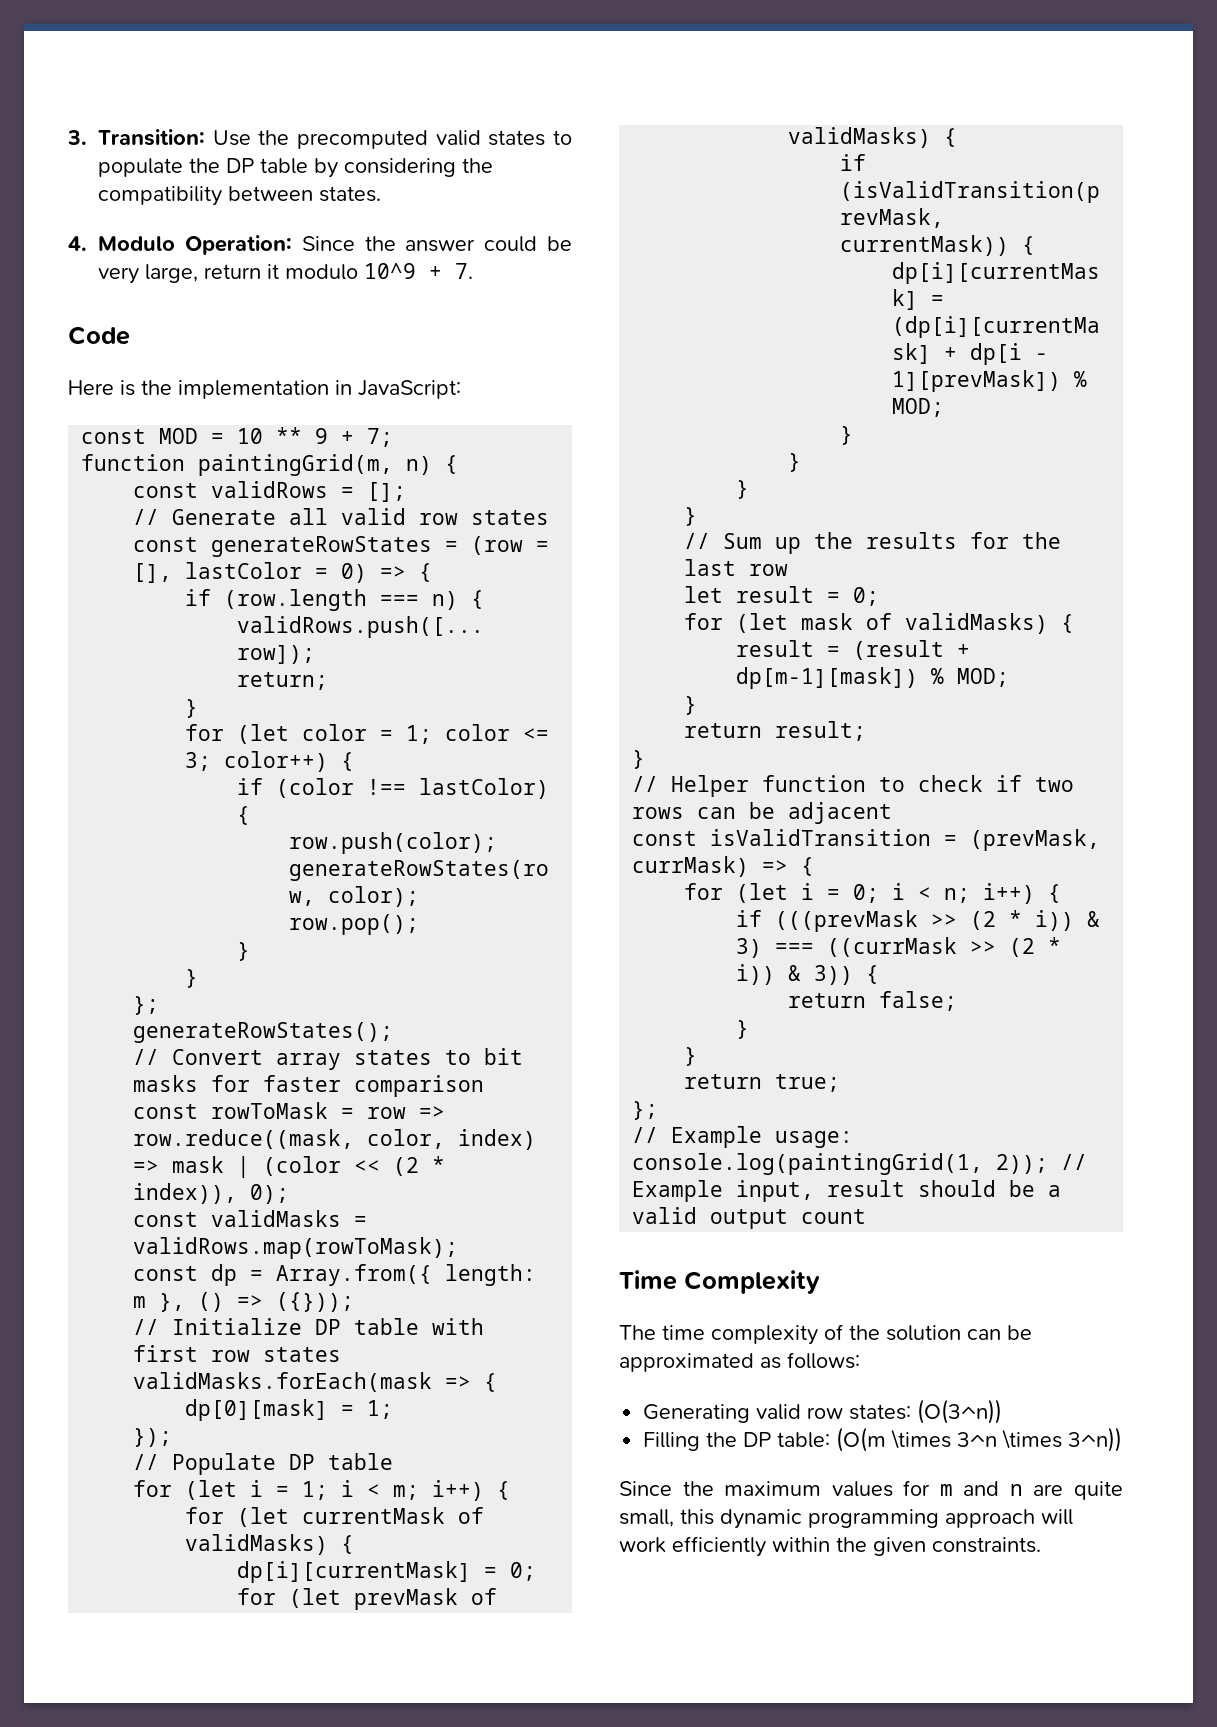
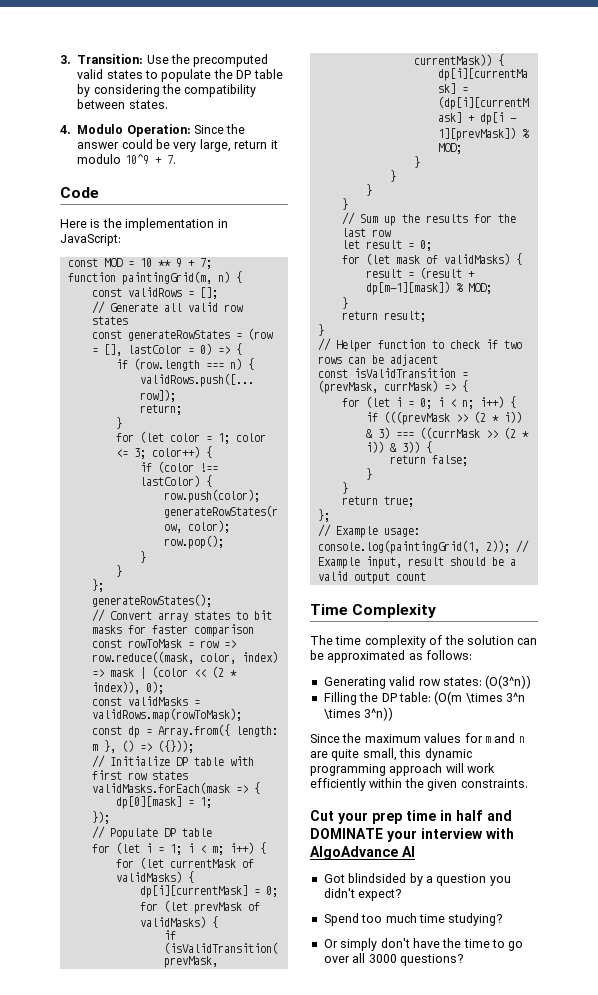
(1041, 1545) none -> [310,810,512,824] [310,828,514,842] [310,846,415,860] [323,873,511,886] [323,888,402,901] [323,913,503,926] [323,938,524,951] [323,953,463,966] // Cut your prep time in half and DOMINATE your interview with AlgoAdvance AI // Got blindsided by a question you didn't expect? // Spend too much time studying? // Or simply don't have the time to go over all 3000 questions?

